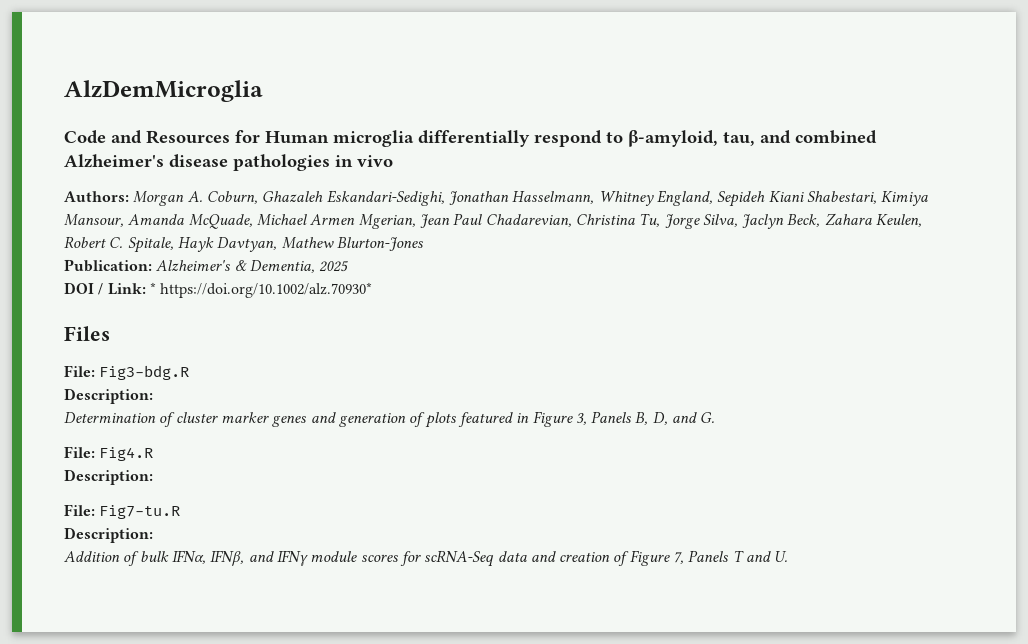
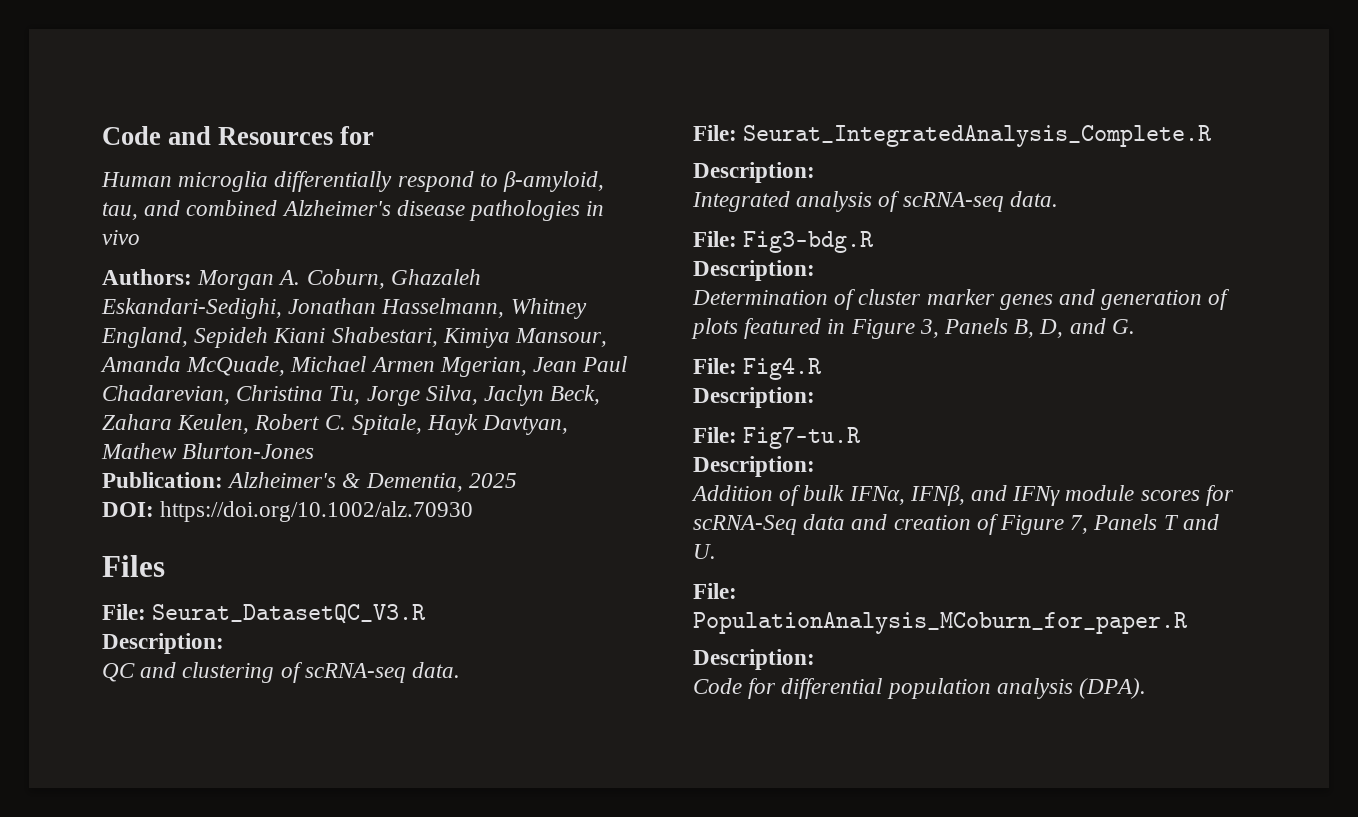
[64,80,263,102] AlzDemMicroglia // -> (102, 135) none
(260, 136) none -> (375, 135) //
[64,282,373,298] [64,326,110,341] DOI / Link: * https://doi.org/10.1002/alz.70930* // Files -> [102,501,474,522] [102,555,165,577] [102,604,427,624] [102,633,224,654] [102,662,461,683] [693,125,1213,147] [693,162,815,183] [692,191,1058,212] DOI: https://doi.org/10.1002/alz.70930 // Files // File: Seurat_DatasetQC_V3.R // Description: // QC and clustering of scRNA-seq data. // File: Seurat_IntegratedAnalysis_Complete.R // Description: // Integrated analysis of scRNA-seq data.
(789, 556) none -> [693,583,737,599] [693,612,1188,634] [693,649,815,670] [693,678,1147,699] // File: PopulationAnalysis_MCoburn_for_paper.R // Description: // Code for differential population analysis (DPA).

